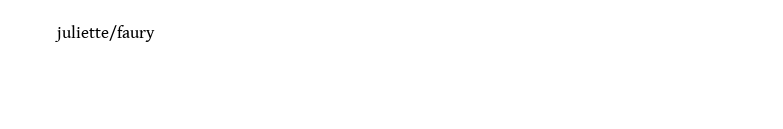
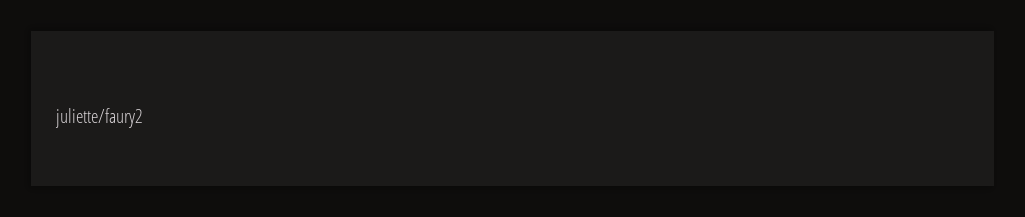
[54,25,155,42] juliette/faury -> [55,108,143,128] juliette/faury2

